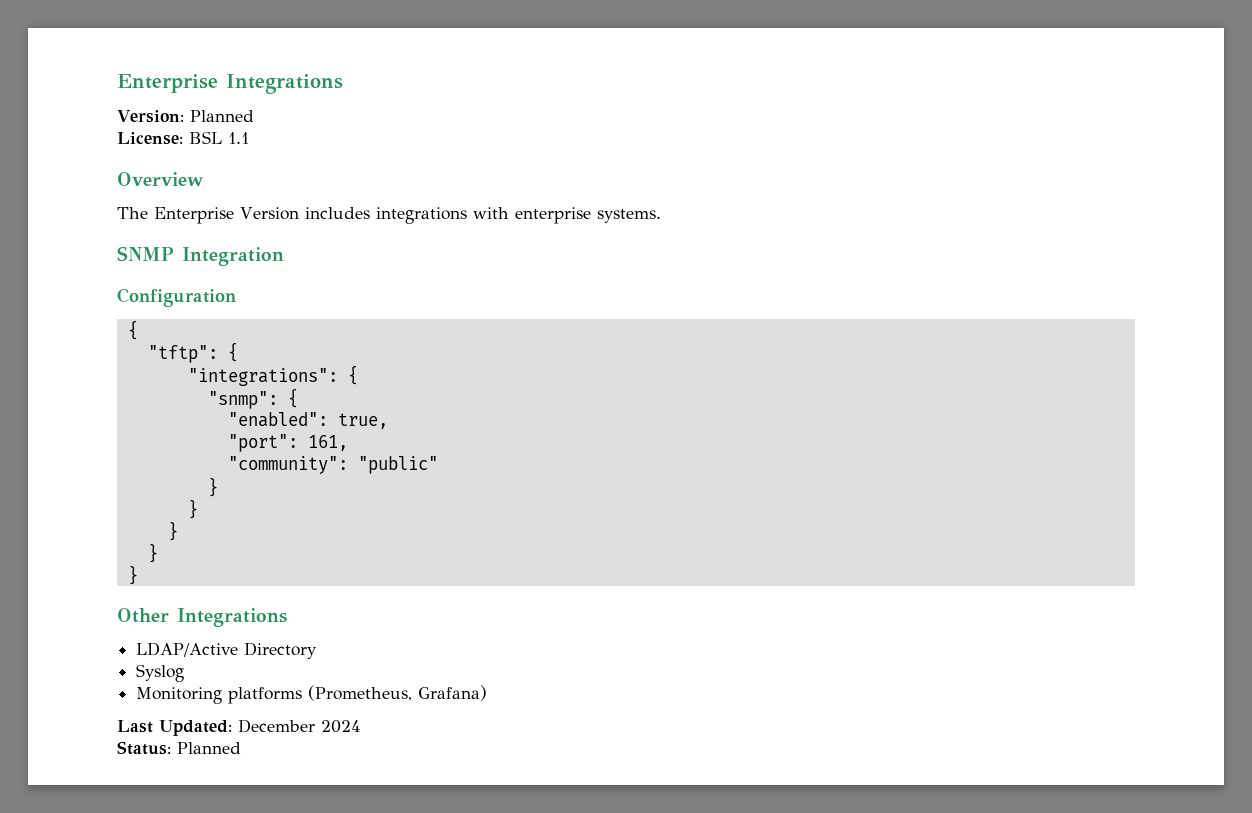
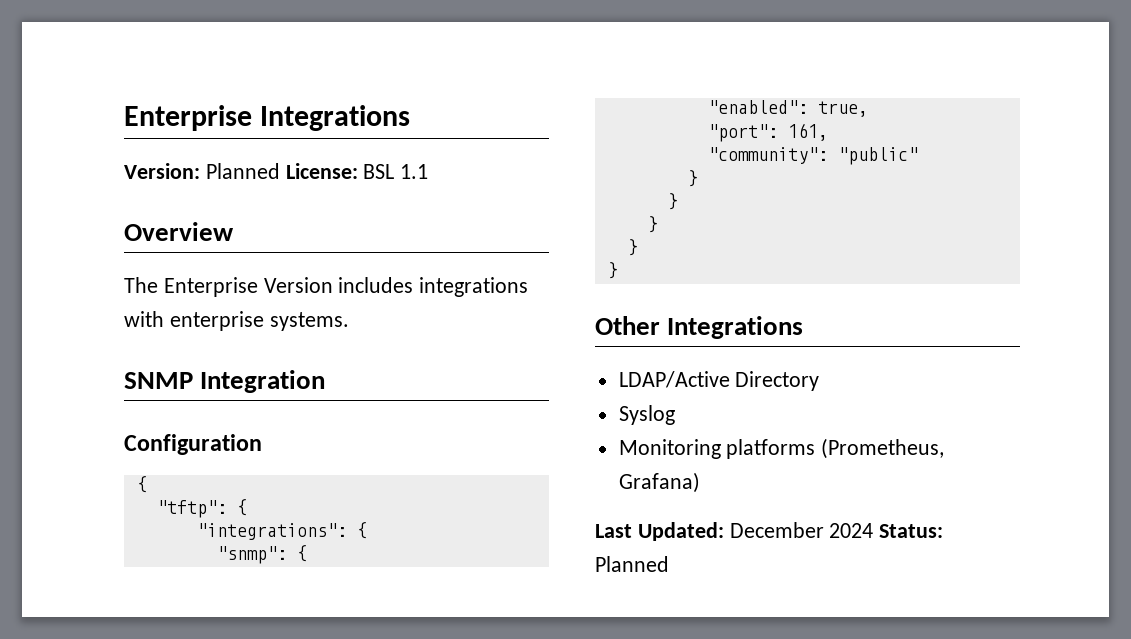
(254, 116) // -> (280, 171) none
(361, 726) // -> (874, 530) none

